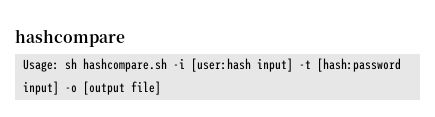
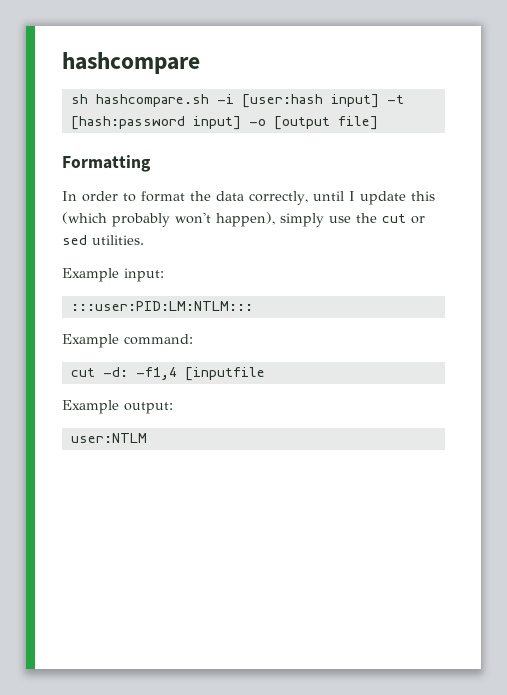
[22,59,59,72] Usage: -> (200, 63) none
(161, 88) none -> [62,155,151,172] [62,191,435,205] [62,212,425,227] [62,235,144,245] [62,268,164,282] [70,301,253,311] [62,334,193,348] [70,367,265,381] [62,400,173,414] [70,433,147,443] // Formatting // In order to format the data correctly, until I update this (which probably won't happen), simply use the cut or sed utilities. // Example input: // :::user:PID:LM:NTLM::: // Example command: // cut -d: -f1,4 [inputfile // Example output: // user:NTLM

